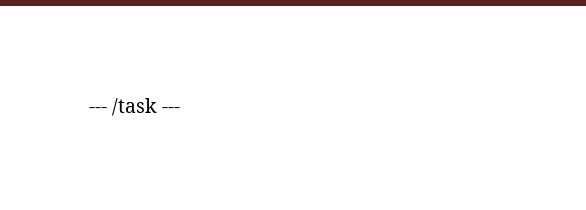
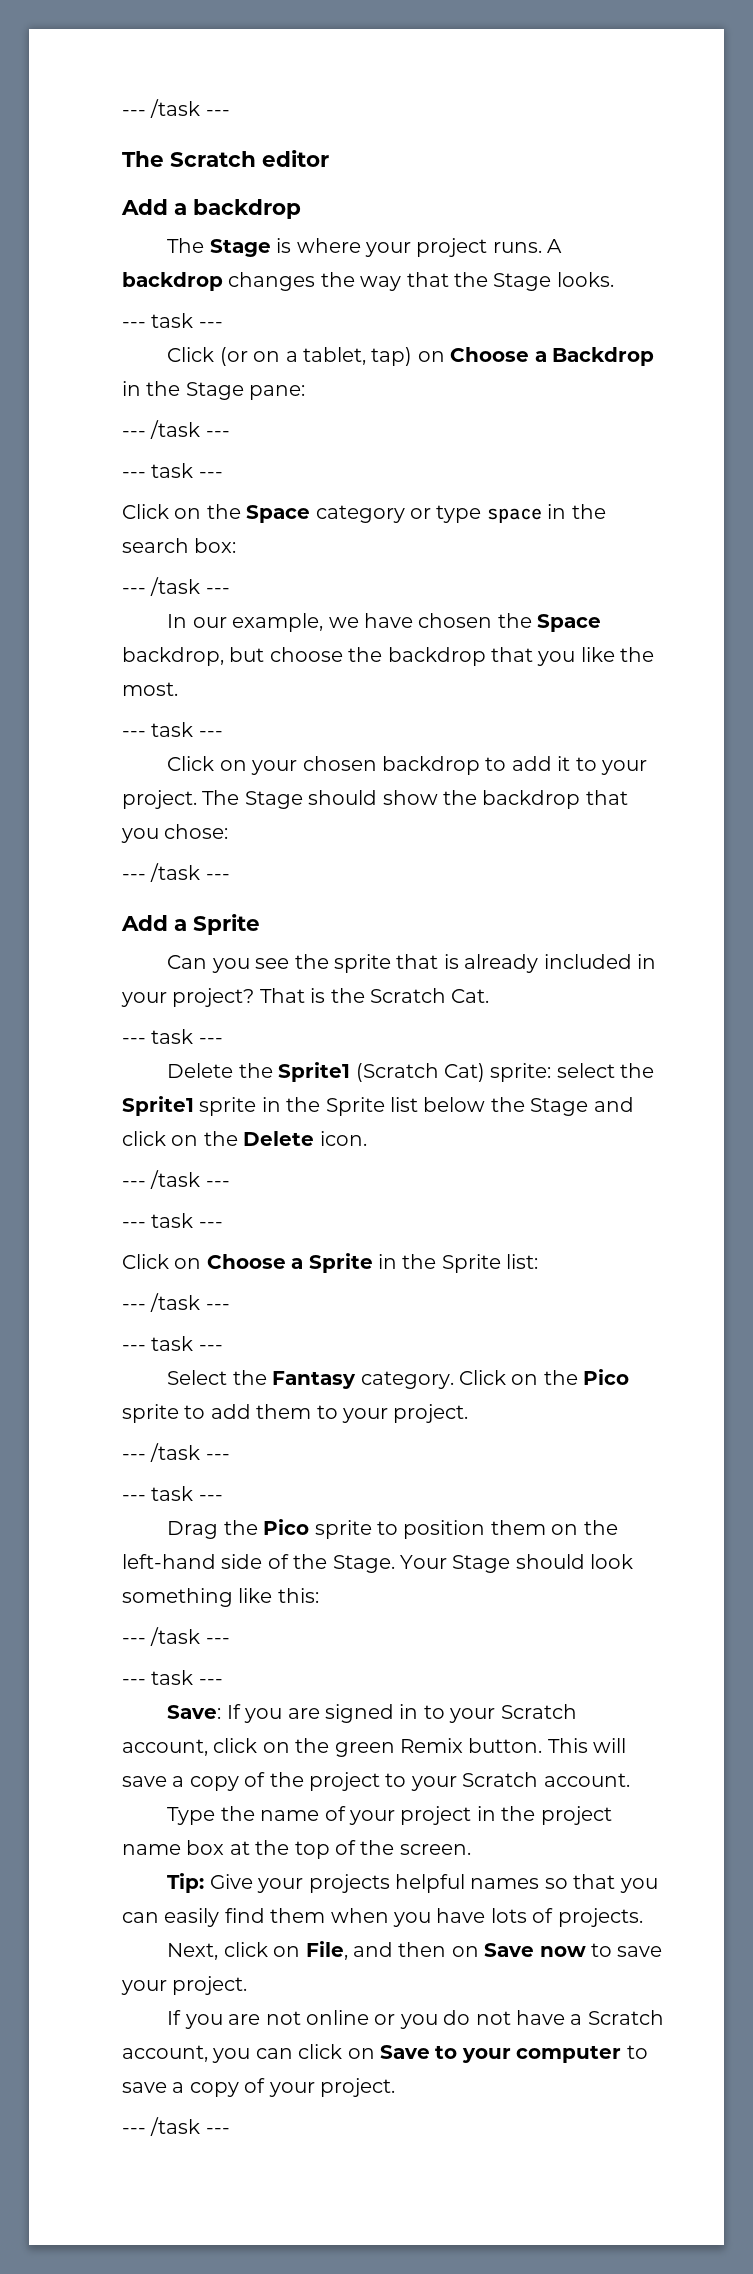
[89,98,180,116] --- /task --- -> [122,99,230,118] [122,150,329,167] [121,199,301,219] [167,238,563,257] [122,272,614,291] [122,313,223,328] [167,347,655,366] [122,381,306,400] [122,420,230,439] [122,463,223,478] [122,504,606,523] [122,538,237,553] [122,577,230,596] [167,613,602,632] [122,647,655,666] [122,682,178,696] [122,722,223,737] [167,756,648,775] [122,790,628,809] [121,824,229,843] [122,863,230,882] [121,914,260,935] [167,954,657,973] [121,988,490,1007] [122,1029,223,1044] [167,1062,655,1082] [122,1096,634,1116] [122,1131,367,1146] [122,1170,230,1189] [122,1213,223,1228] [122,1253,539,1273] [122,1293,230,1312] [122,1336,223,1351] [167,1369,630,1389] [122,1404,469,1423] [122,1443,230,1462] [122,1486,223,1501] [167,1519,618,1539] [122,1554,634,1573] [122,1588,319,1607] [122,1627,230,1646] [122,1670,223,1685] [167,1704,577,1723] [122,1738,627,1757] [122,1772,630,1791] [167,1806,612,1825] [122,1840,471,1859] [167,1873,658,1893] [122,1908,643,1927] [167,1941,663,1960] [121,1976,248,1995] [167,2010,664,2029] [122,2044,648,2063] [122,2078,395,2097] [122,2117,230,2136] --- /task --- // The Scratch editor // Add a backdrop // The Stage is where your project runs. A backdrop changes the way that the Stage looks. // --- task --- // Click (or on a tablet, tap) on Choose a Backdrop in the Stage pane: // --- /task --- // --- task --- // Click on the Space category or type space in the search box: // --- /task --- // In our example, we have chosen the Space backdrop, but choose the backdrop that you like the most. // --- task --- // Click on your chosen backdrop to add it to your project. The Stage should show the backdrop that you chose: // --- /task --- // Add a Sprite // Can you see the sprite that is already included in your project? That is the Scratch Cat. // --- task --- // Delete the Sprite1 (Scratch Cat) sprite: select the Sprite1 sprite in the Sprite list below the Stage and click on the Delete icon. // --- /task --- // --- task --- // Click on Choose a Sprite in the Sprite list: // --- /task --- // --- task --- // Select the Fantasy category. Click on the Pico sprite to add them to your project. // --- /task --- // --- task --- // Drag the Pico sprite to position them on the left-hand side of the Stage. Your Stage should look something like this: // --- /task --- // --- task --- // Save: If you are signed in to your Scratch account, click on the green Remix button. This will save a copy of the project to your Scratch account. // Type the name of your project in the project name box at the top of the screen. // Tip: Give your projects helpful names so that you can easily find them when you have lots of projects. // Next, click on File, and then on Save now to save your project. // If you are not online or you do not have a Scratch account, you can click on Save to your computer to save a copy of your project. // --- /task ---

